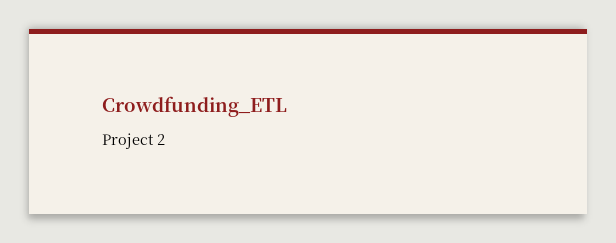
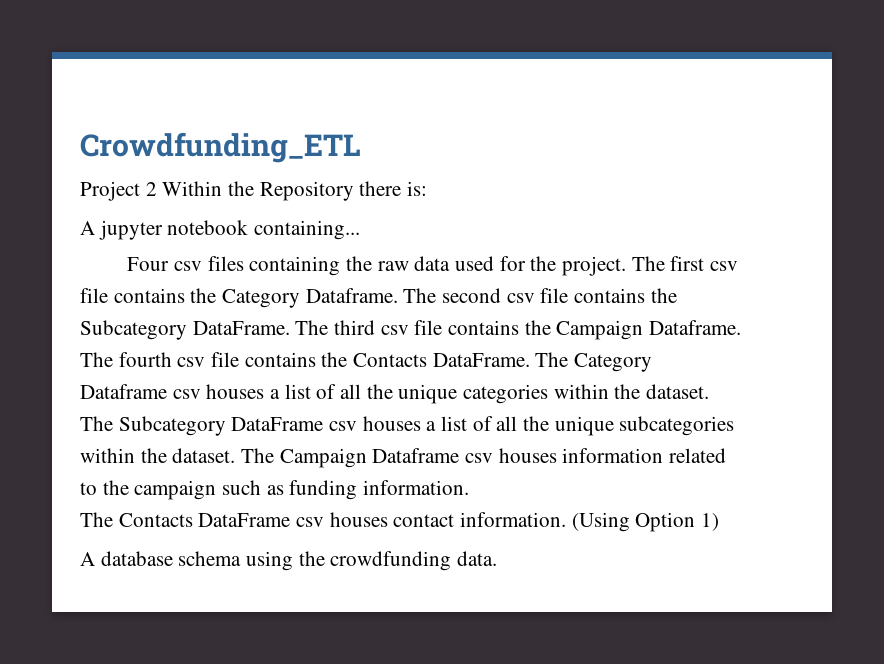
(165, 139) none -> [162,181,428,201] [80,220,361,240] [127,256,738,276] [80,288,677,308] [80,320,742,340] [80,352,653,372] [80,384,710,404] [80,416,735,436] [80,448,727,468] [80,480,470,500] [80,512,720,532] [80,551,498,571] Within the Repository there is: // A jupyter notebook containing... // Four csv files containing the raw data used for the project. The first csv file contains the Category Dataframe. The second csv file contains the Subcategory DataFrame. The third csv file contains the Campaign Dataframe. The fourth csv file contains the Contacts DataFrame. The Category Dataframe csv houses a list of all the unique categories within the dataset. The Subcategory DataFrame csv houses a list of all the unique subcategories within the dataset. The Campaign Dataframe csv houses information related to the campaign such as funding information. // The Contacts DataFrame csv houses contact information. (Using Option 1) // A database schema using the crowdfunding data.

